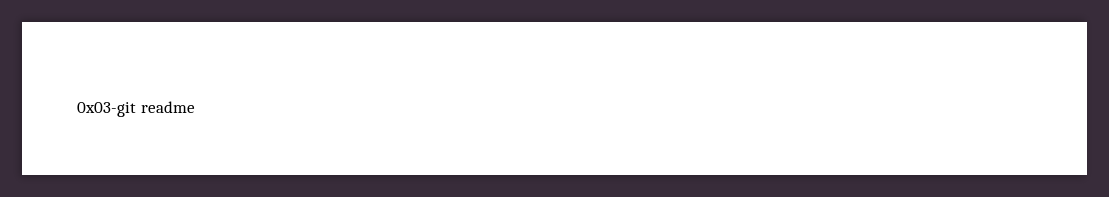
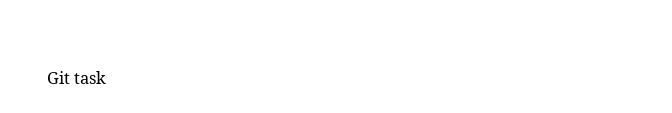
[77,101,195,117] 0x03-git readme -> [47,71,107,84] Git task

